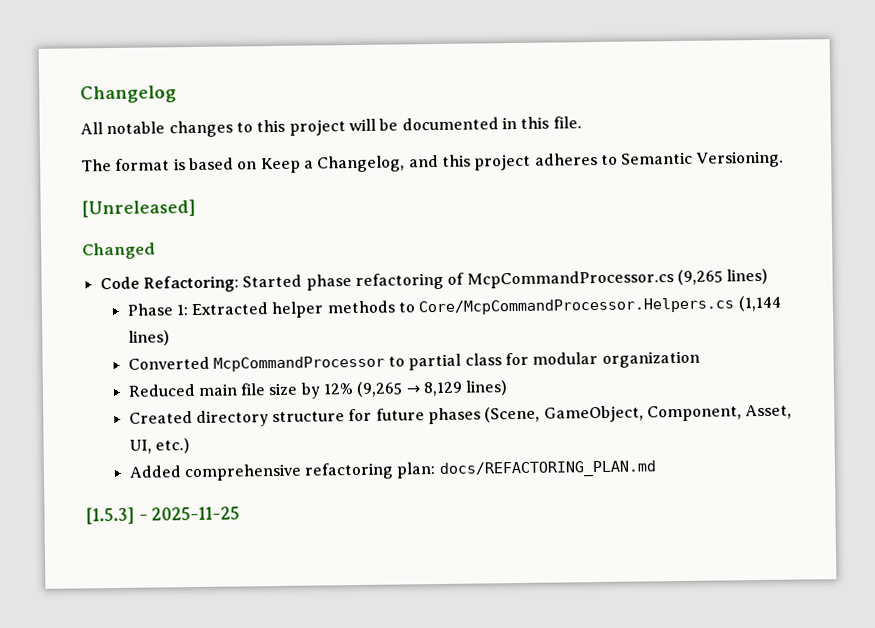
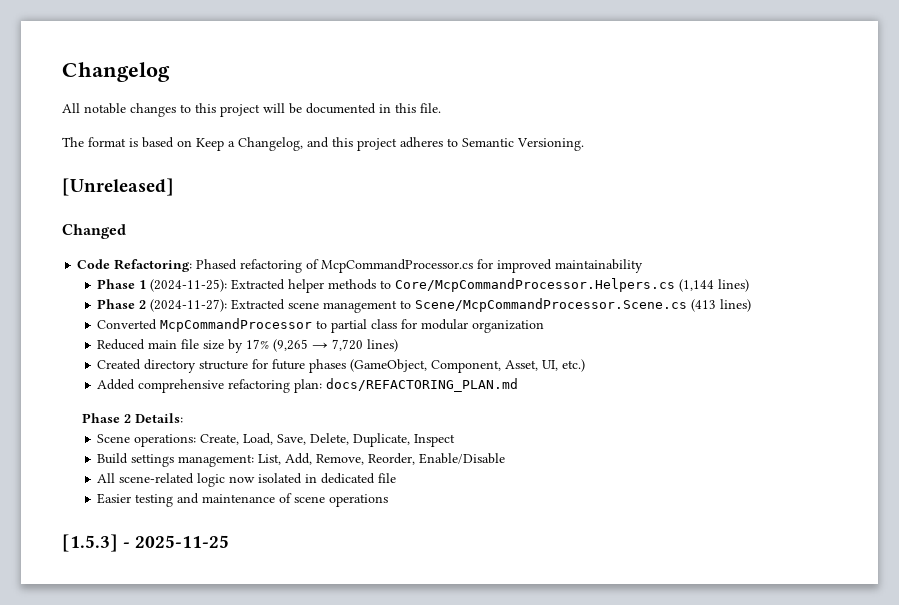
[242,274,352,291] Started phase -> [196,259,238,270] Phased
[676,268,769,286] [126,303,188,316] (9,265 lines) // Phase 1: -> [477,259,644,273] [97,279,228,292] for improved maintainability // Phase 1 (2024-11-25):
(170, 338) none -> [97,298,752,313] // Phase 2 (2024-11-27): Extracted scene management to Scene/McpCommandProcessor.Scene.cs (413 lines)
[323,383,354,395] 12% -> [246,339,270,349] 17%
[423,381,464,397] 8,129 -> [332,339,364,351] 7,720
[484,405,644,423] (Scene, GameObject, -> [350,359,428,372] (GameObject,
(657, 469) none -> [81,413,183,423] [97,433,456,447] [97,453,506,467] [97,473,397,487] [97,493,389,507] // Phase 2 Details: // Scene operations: Create, Load, Save, Delete, Duplicate, Inspect // Build settings management: List, Add, Remove, Reorder, Enable/Disable // All scene-related logic now isolated in dedicated file // Easier testing and maintenance of scene operations

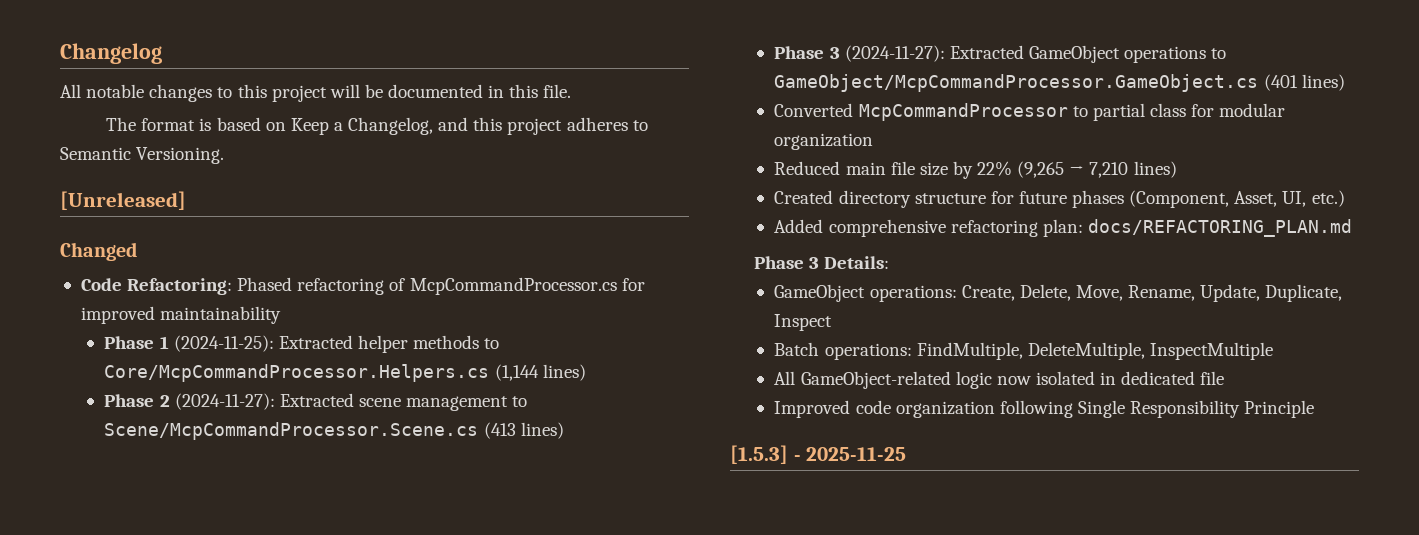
(752, 305) none -> [774,45,1227,63] [774,74,1345,92] // Phase 3 (2024-11-27): Extracted GameObject operations to GameObject/McpCommandProcessor.GameObject.cs (401 lines)
[246,339,270,349] 17% -> [977,161,1013,176] 22%
[332,339,364,351] 7,720 -> [1089,162,1129,178] 7,210
[350,359,502,373] (GameObject, Component, -> [1129,190,1230,208] (Component,
[123,414,131,423] 2 -> [808,257,819,269] 3
[97,434,131,443] Scene -> [774,284,866,302] GameObject
[243,433,456,447] [97,453,506,467] [97,473,195,484] Load, Save, Delete, Duplicate, Inspect // Build settings management: List, Add, Remove, Reorder, Enable/Disable // All scene-related -> [1019,284,1343,302] [774,314,833,331] [774,342,1273,360] [774,371,951,389] Delete, Move, Rename, Update, Duplicate, Inspect // Batch operations: FindMultiple, DeleteMultiple, InspectMultiple // All GameObject-related
[97,493,389,507] Easier testing and maintenance of scene operations -> [774,400,1315,418] Improved code organization following Single Responsibility Principle

